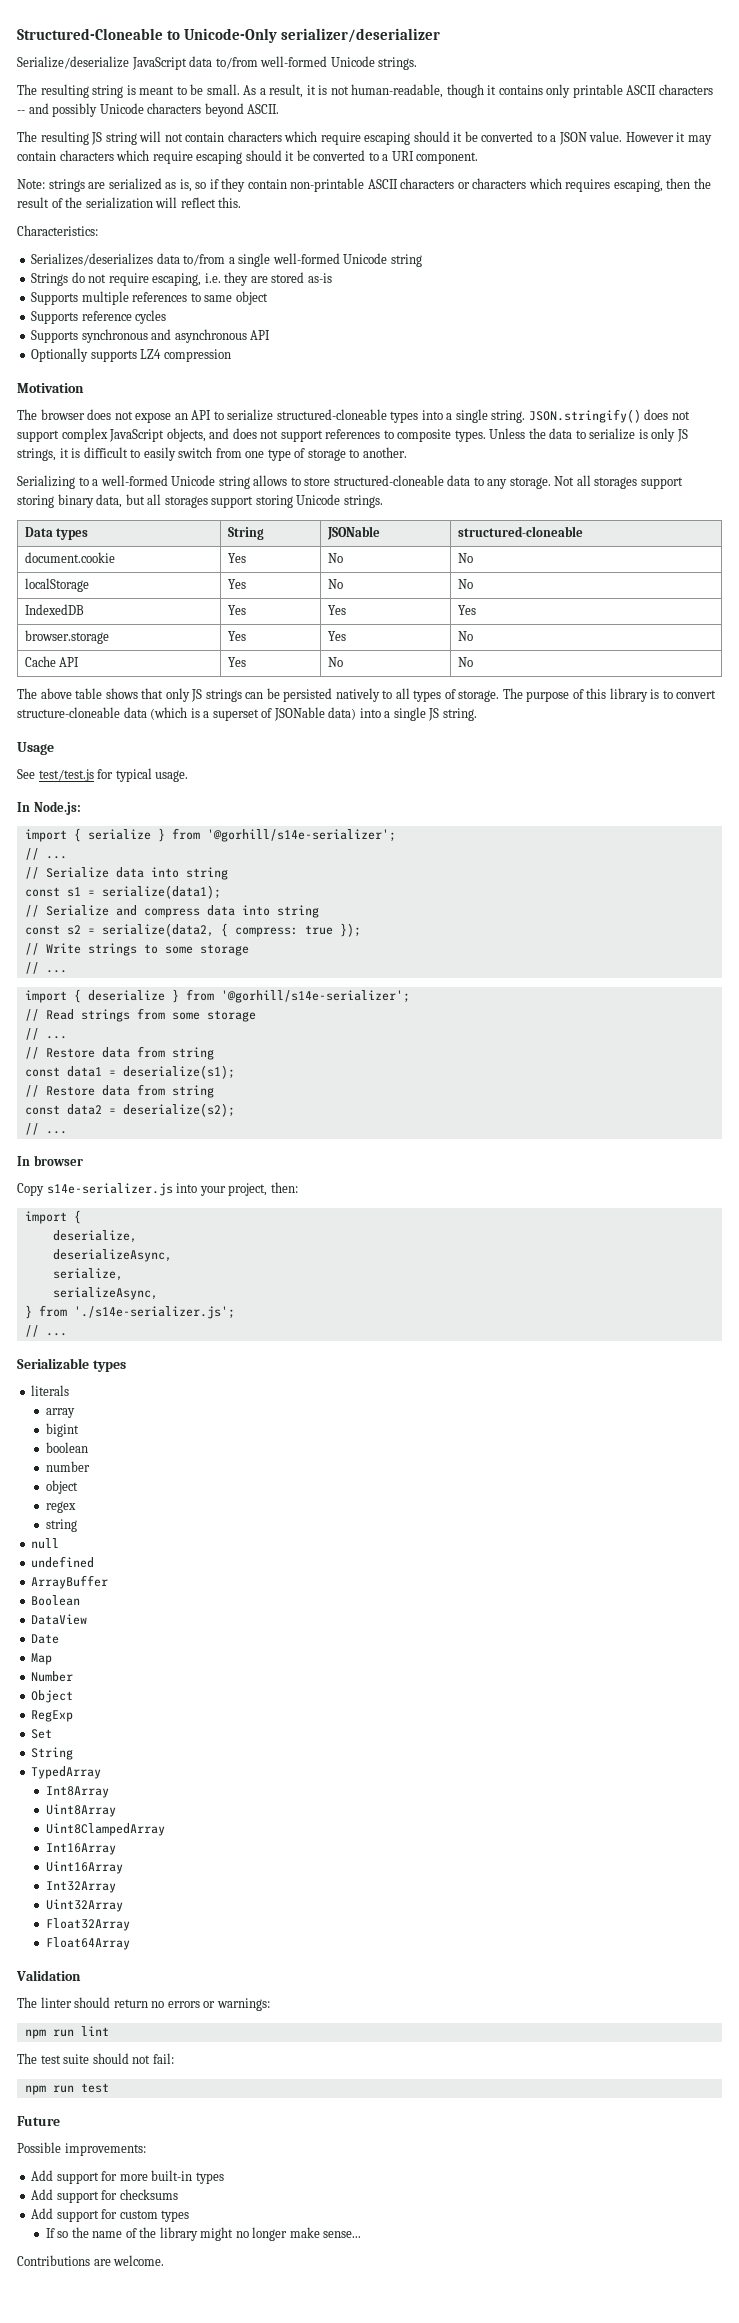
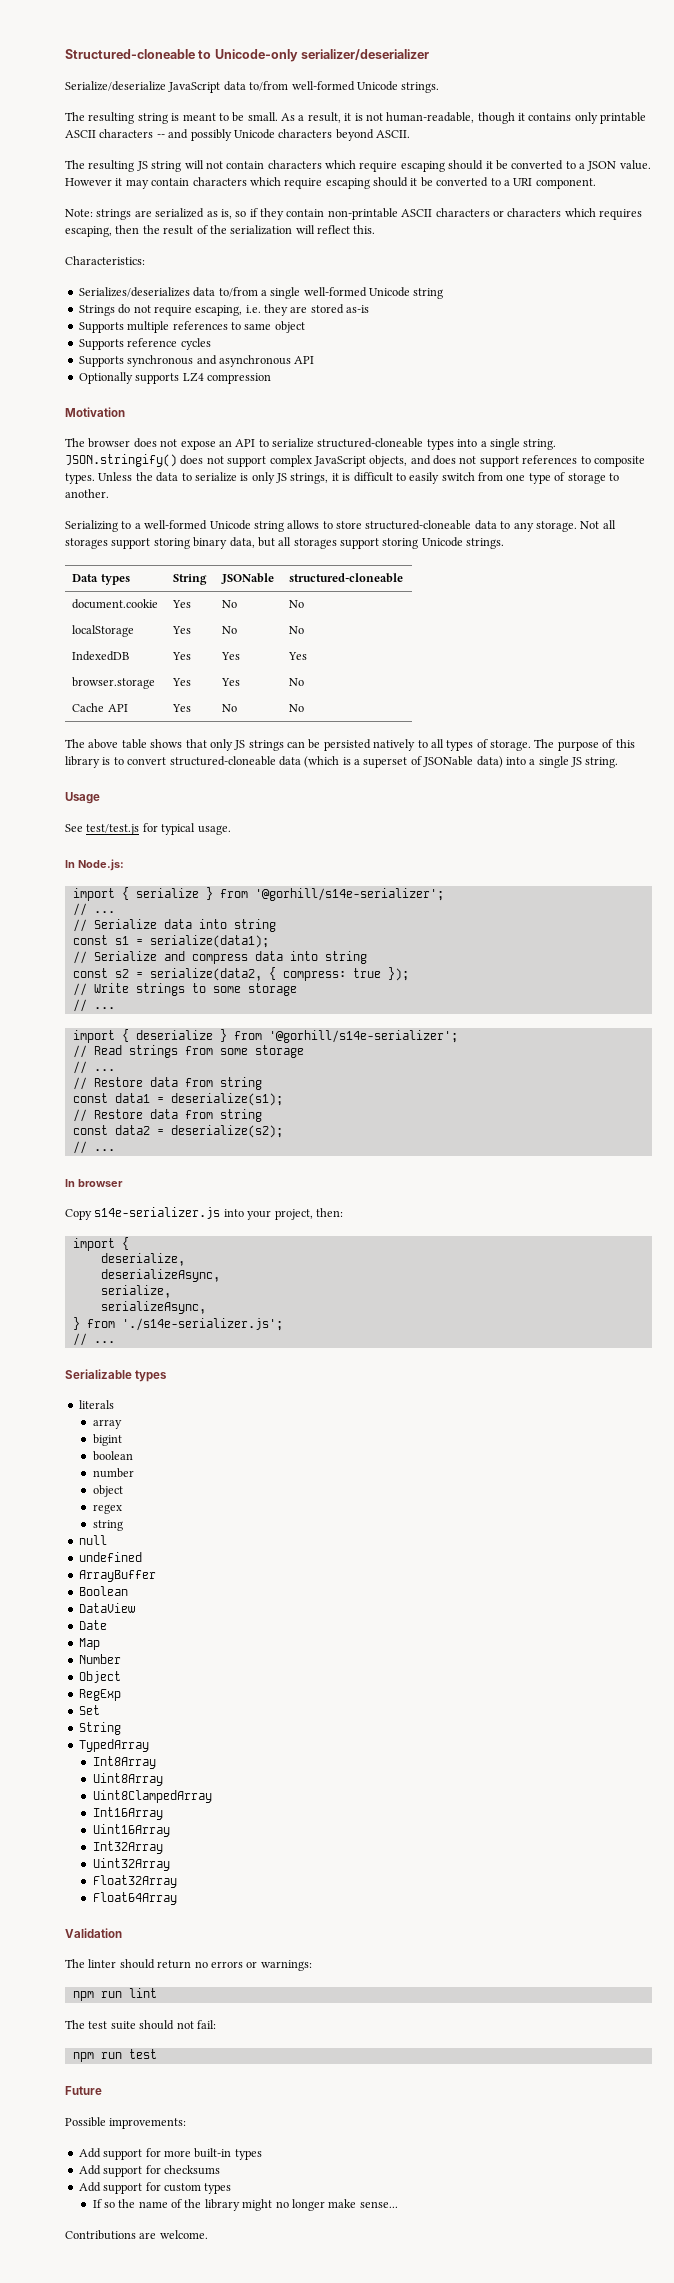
[17,28,277,43] Structured-Cloneable to Unicode-Only -> [65,49,298,62] Structured-cloneable to Unicode-only
[17,707,120,718] structure-cloneable -> [169,756,276,766] structured-cloneable

